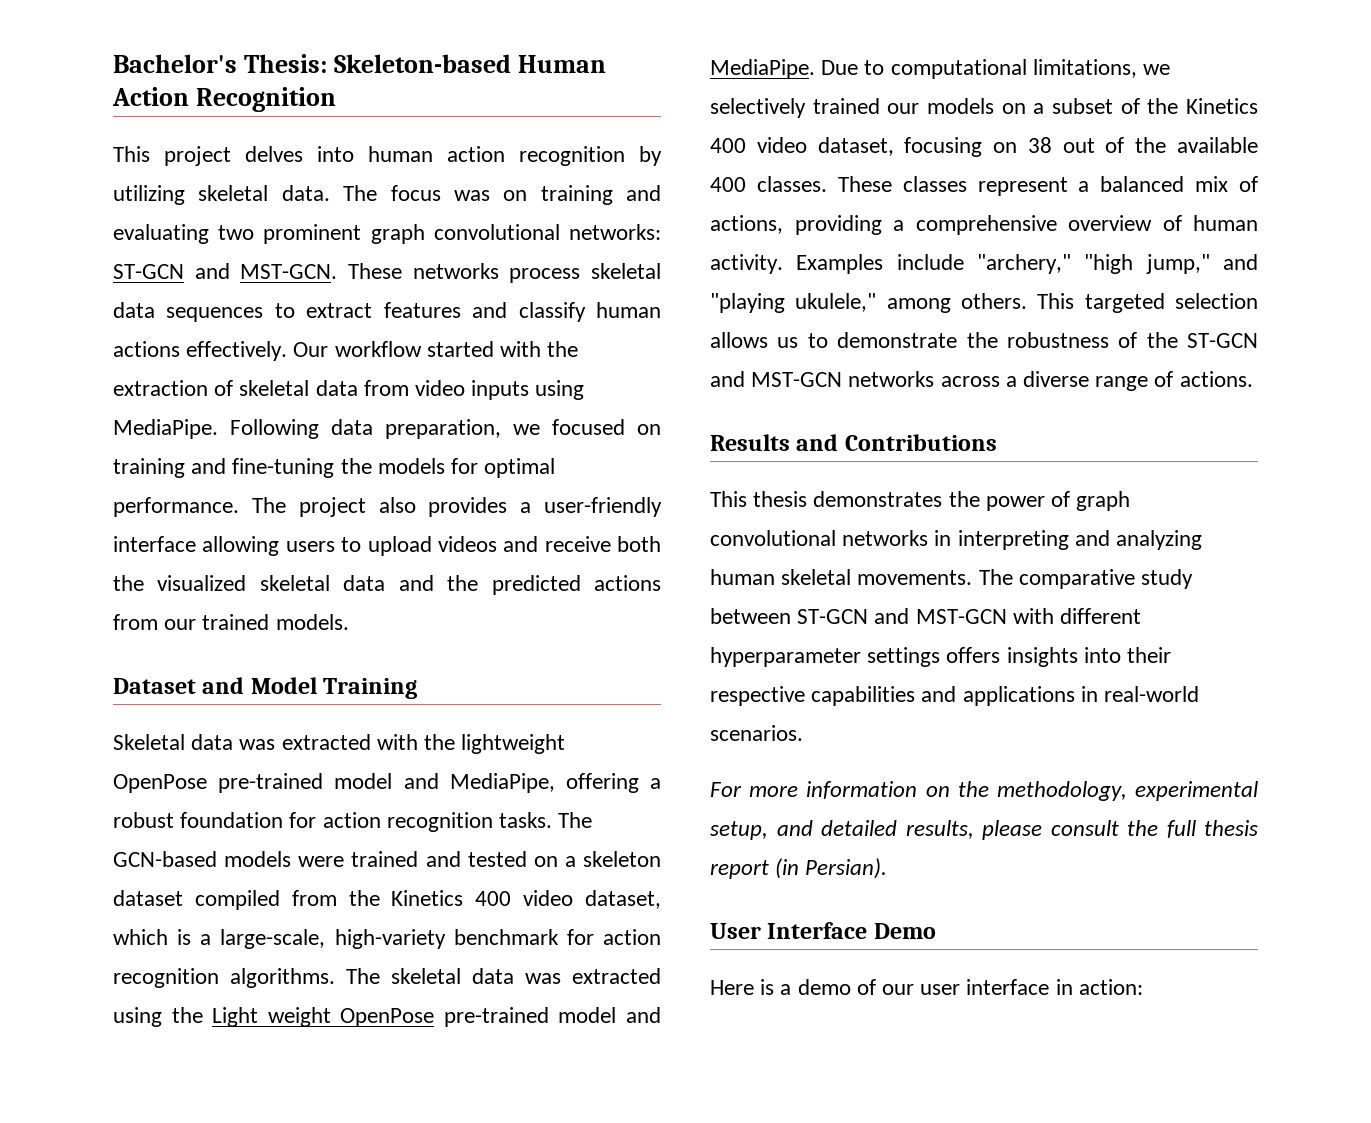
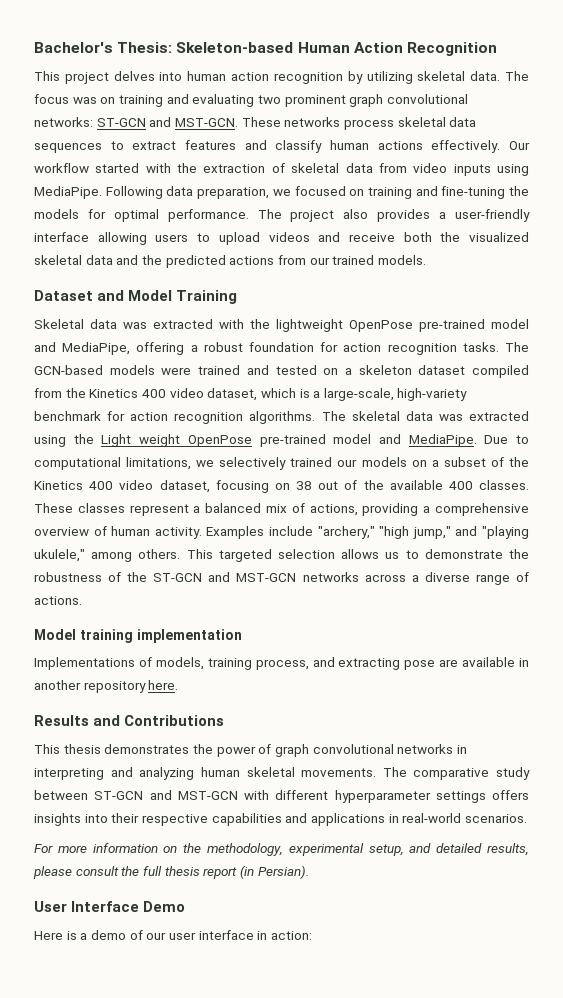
(1253, 379) none -> [34,629,242,643] [34,657,529,670] [34,680,179,693] // Model training implementation // Implementations of models, training process, and extracting pose are available in another repository here.

